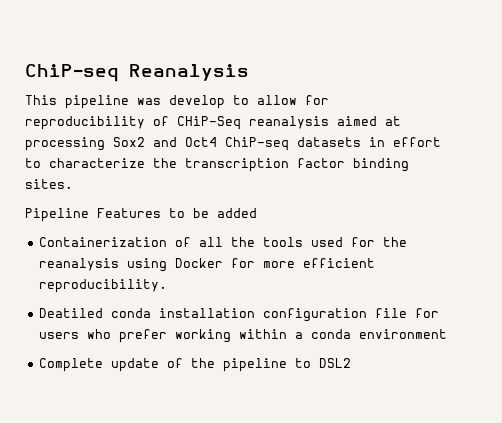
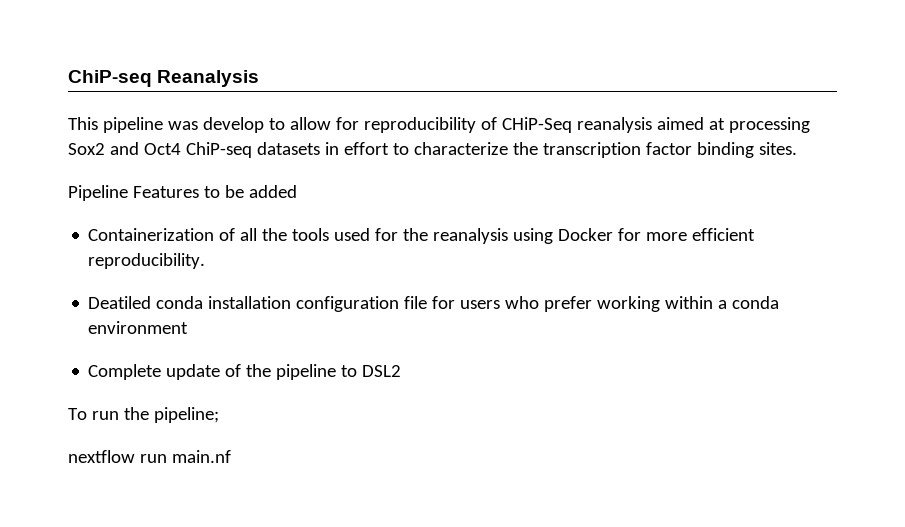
(351, 363) none -> [68,407,219,423] [68,450,231,463] // To run the pipeline; // nextflow run main.nf

